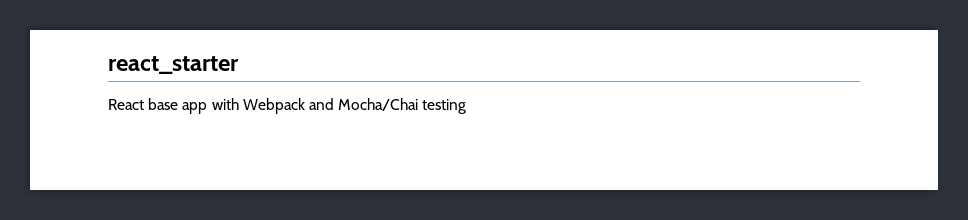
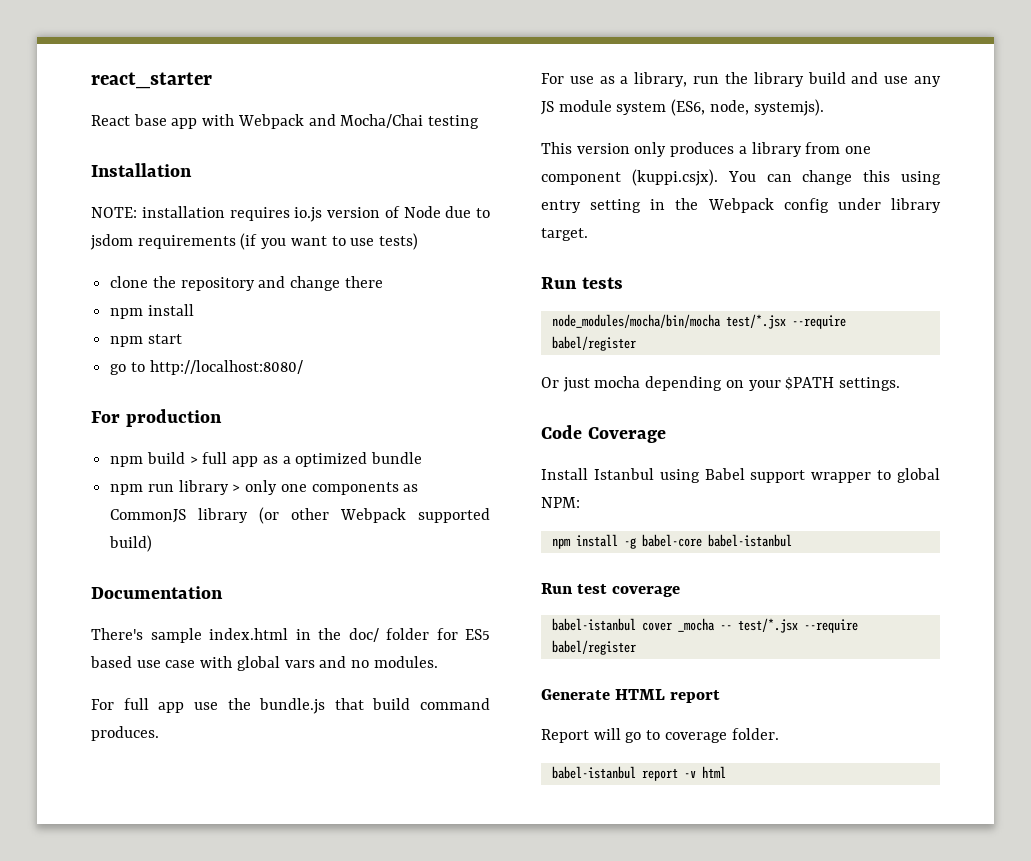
(467, 106) none -> [91,163,192,177] [91,206,490,222] [90,233,419,250] [110,276,383,291] [110,304,194,319] [110,334,182,347] [110,360,303,375] [91,409,222,427] [110,452,423,467] [110,480,419,495] [110,507,490,524] [109,535,153,552] [91,586,223,599] [91,628,490,643] [90,656,438,671] [91,698,490,714] [91,726,159,741] [541,72,941,87] [541,99,824,116] [541,142,872,157] [541,169,941,186] [541,198,941,213] [541,228,588,241] [541,277,623,289] [551,314,846,329] [551,336,636,351] [541,376,901,392] [541,425,666,443] [541,468,940,483] [541,497,580,508] [551,534,792,549] [541,583,681,597] [551,618,858,633] [551,640,636,655] [541,689,721,703] [541,728,779,743] [551,766,726,781] // Installation // NOTE: installation requires io.js version of Node due to jsdom requirements (if you want to use tests) // clone the repository and change there // npm install // npm start // go to http://localhost:8080/ // For production // npm build > full app as a optimized bundle // npm run library > only one components as CommonJS library (or other Webpack supported build) // Documentation // There's sample index.html in the doc/ folder for ES5 based use case with global vars and no modules. // For full app use the bundle.js that build command produces. // For use as a library, run the library build and use any JS module system (ES6, node, systemjs). // This version only produces a library from one component (kuppi.csjx). You can change this using entry setting in the Webpack config under library target. // Run tests // node_modules/mocha/bin/mocha test/*.jsx --require babel/register // Or just mocha depending on your $PATH settings. // Code Coverage // Install Istanbul using Babel support wrapper to global NPM: // npm install -g babel-core babel-istanbul // Run test coverage // babel-istanbul cover _mocha -- test/*.jsx --require babel/register // Generate HTML report // Report will go to coverage folder. // babel-istanbul report -v html

